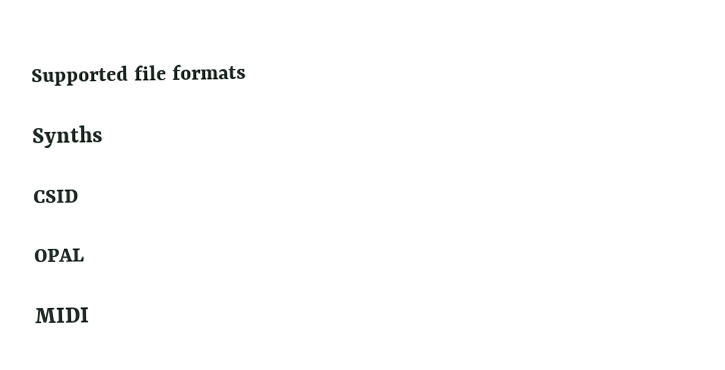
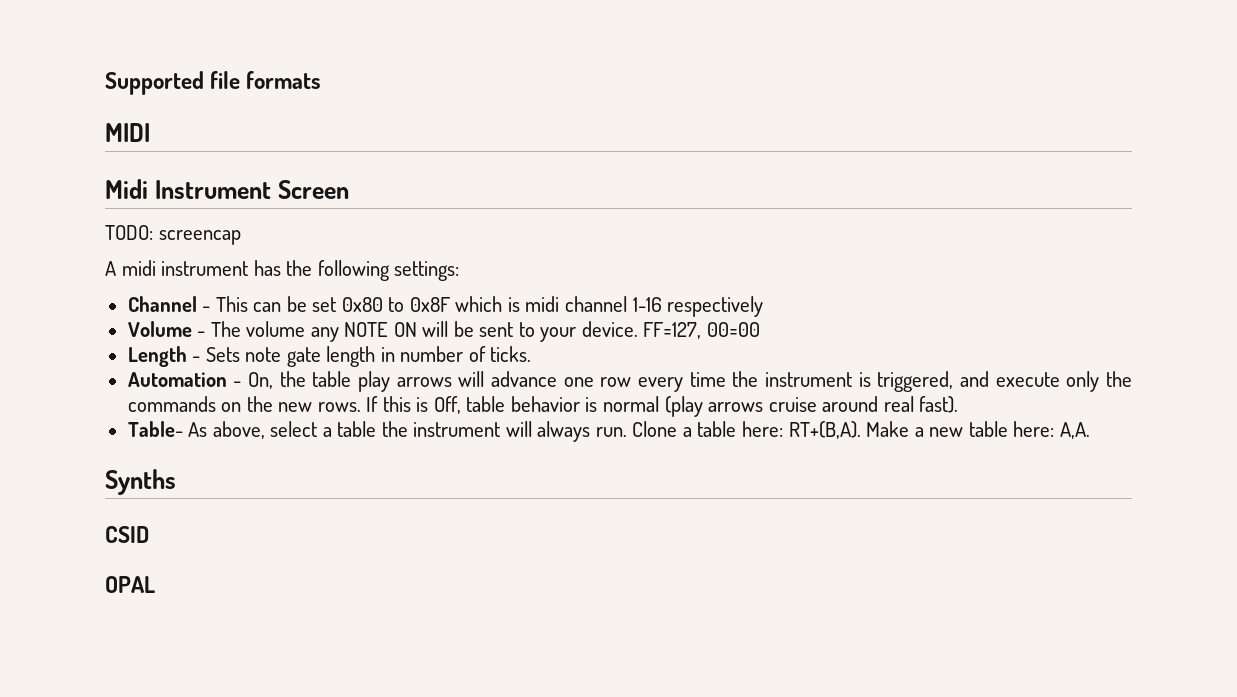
(247, 71) none -> [105,123,150,142] [105,179,349,199] [105,225,241,245] [105,260,460,281] [127,296,764,317] [127,321,761,342] [127,346,532,367] [127,371,1133,392] [127,396,959,417] [127,421,1090,442] // MIDI // Midi Instrument Screen // TODO: screencap // A midi instrument has the following settings: // Channel - This can be set 0x80 to 0x8F which is midi channel 1-16 respectively // Volume - The volume any NOTE ON will be sent to your device. FF=127, 00=00 // Length - Sets note gate length in number of ticks. // Automation - On, the table play arrows will advance one row every time the instrument is triggered, and execute only the commands on the new rows. If this is Off, table behavior is normal (play arrows cruise around real fast). // Table- As above, select a table the instrument will always run. Clone a table here: RT+(B,A). Make a new table here: A,A.
[34,307,90,324] // MIDI -> (155, 584) none

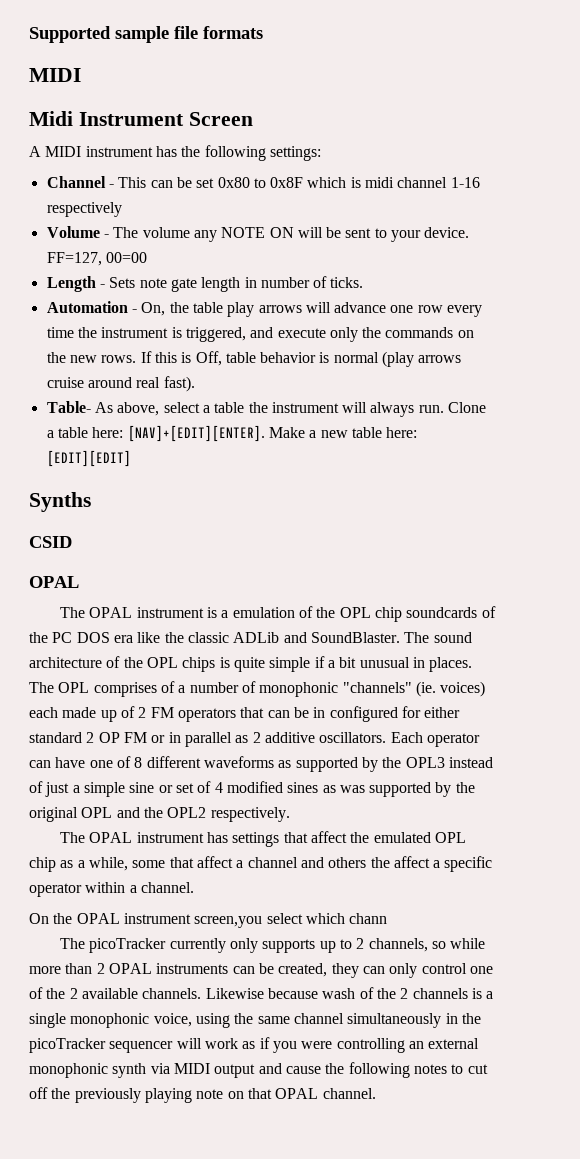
(204, 83) none -> [115,26,169,43] sample
[105,225,241,245] // TODO: screencap -> (253, 119) none
[121,260,156,276] midi -> [45,146,82,157] MIDI
[788,421,861,439] RT+(B,A). -> [127,425,265,442] [NAV]+[EDIT][ENTER].
[1059,422,1090,439] A,A. -> [46,450,131,467] [EDIT][EDIT]
(155, 584) none -> [59,606,496,622] [29,632,472,643] [29,656,473,672] [29,681,486,697] [29,706,461,722] [29,732,480,747] [29,756,493,772] [29,781,475,797] [29,807,290,822] [59,831,466,847] [29,856,493,872] [29,882,194,897] [29,913,388,928] [59,938,486,953] [29,963,493,978] [29,987,494,999] [29,1013,481,1028] [29,1037,480,1053] [29,1062,488,1078] [29,1087,376,1103] // The OPAL instrument is a emulation of the OPL chip soundcards of the PC DOS era like the classic ADLib and SoundBlaster. The sound architecture of the OPL chips is quite simple if a bit unusual in places. The OPL comprises of a number of monophonic "channels" (ie. voices) each made up of 2 FM operators that can be in configured for either standard 2 OP FM or in parallel as 2 additive oscillators. Each operator can have one of 8 different waveforms as supported by the OPL3 instead of just a simple sine or set of 4 modified sines as was supported by the original OPL and the OPL2 respectively. // The OPAL instrument has settings that affect the emulated OPL chip as a while, some that affect a channel and others the affect a specific operator within a channel. // On the OPAL instrument screen,you select which chann // The picoTracker currently only supports up to 2 channels, so while more than 2 OPAL instruments can be created, they can only control one of the 2 available channels. Likewise because wash of the 2 channels is a single monophonic voice, using the same channel simultaneously in the picoTracker sequencer will work as if you were controlling an external monophonic synth via MIDI output and cause the following notes to cut off the previously playing note on that OPAL channel.

